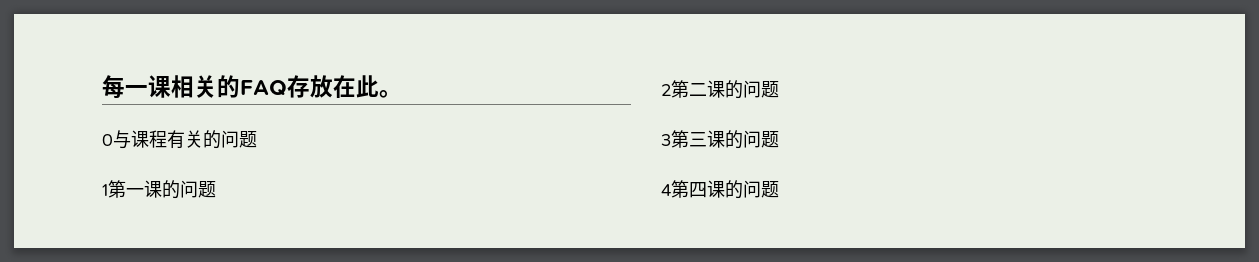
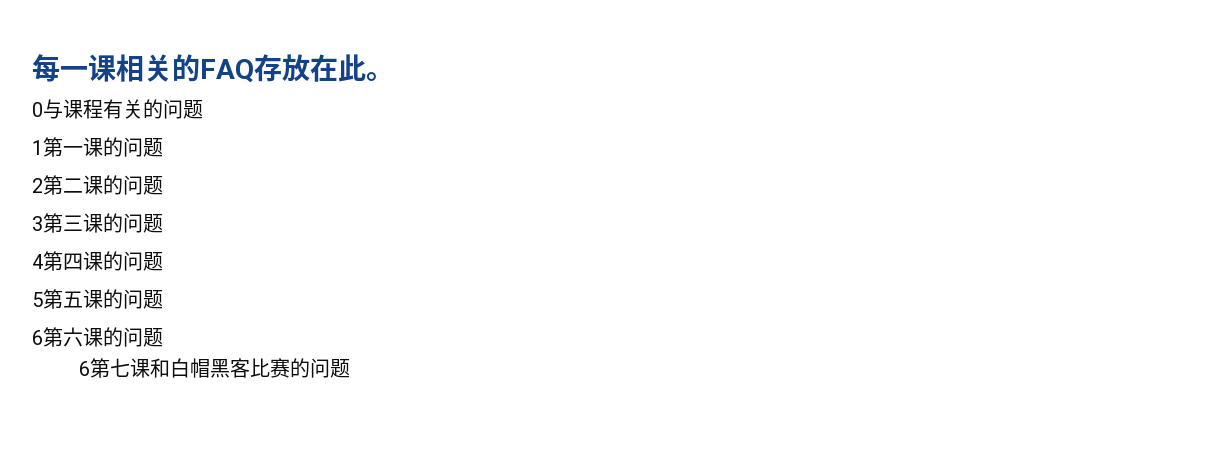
(779, 189) none -> [32,289,163,309] [32,327,163,347] [78,358,350,378] // 5第五课的问题 // 6第六课的问题 // 6第七课和白帽黑客比赛的问题

